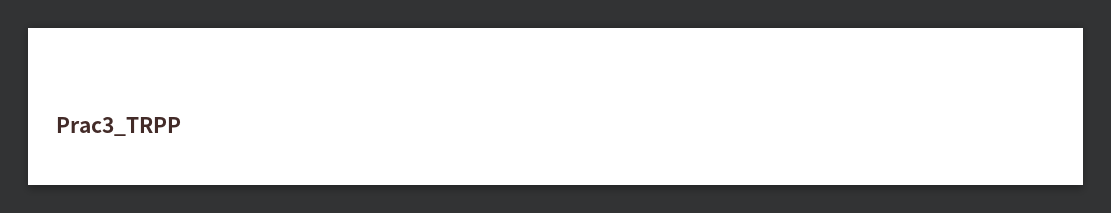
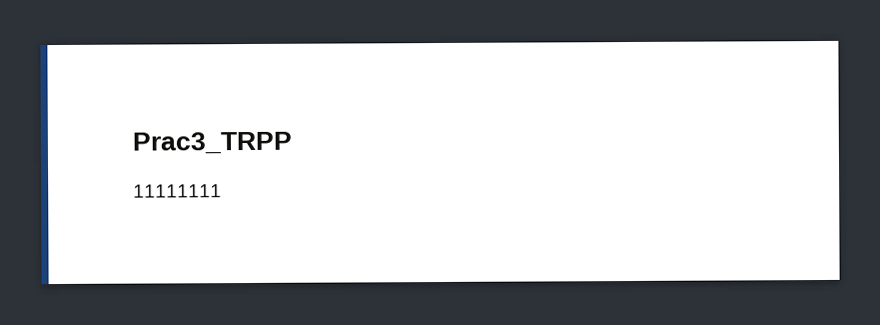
(181, 126) none -> [133,184,222,198] // 11111111

